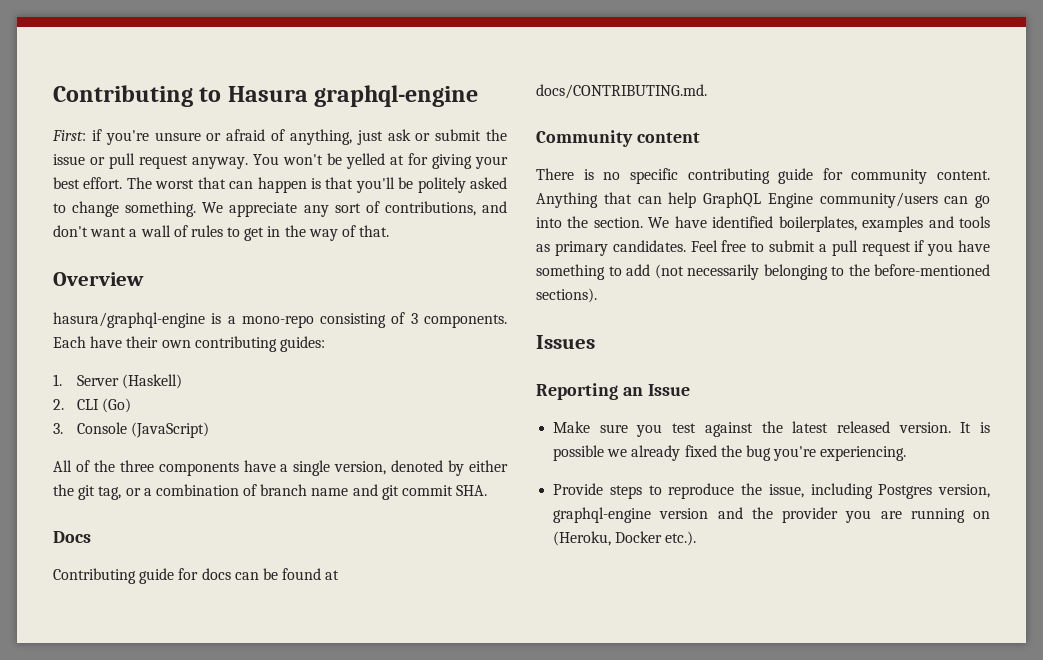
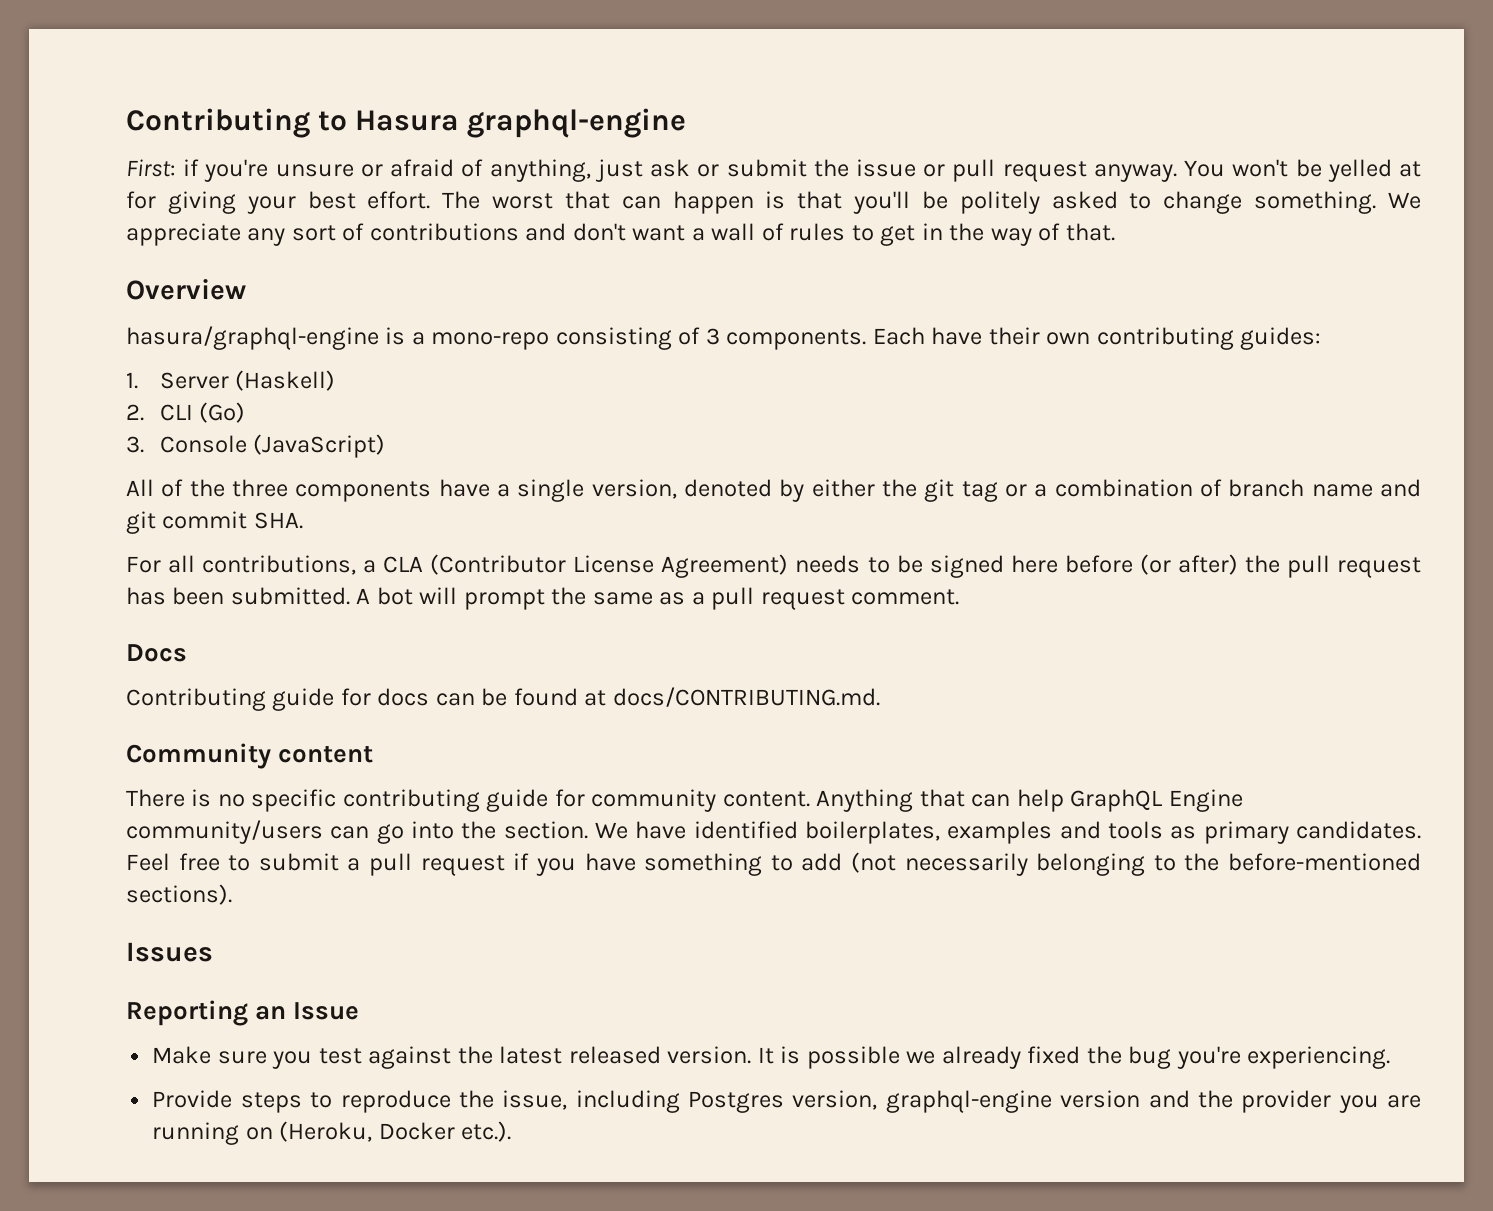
[384,201,476,216] contributions, -> [369,223,519,241] contributions
[98,486,122,500] tag, -> [961,481,998,502] tag
(488, 490) none -> [126,554,1422,578] [126,587,960,610] // For all contributions, a CLA (Contributor License Agreement) needs to be signed here before (or after) the pull request has been submitted. A bot will prompt the same as a pull request comment.

